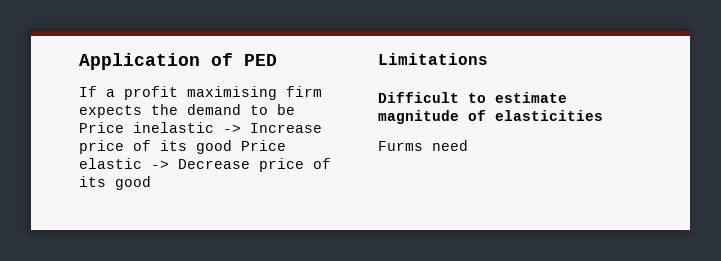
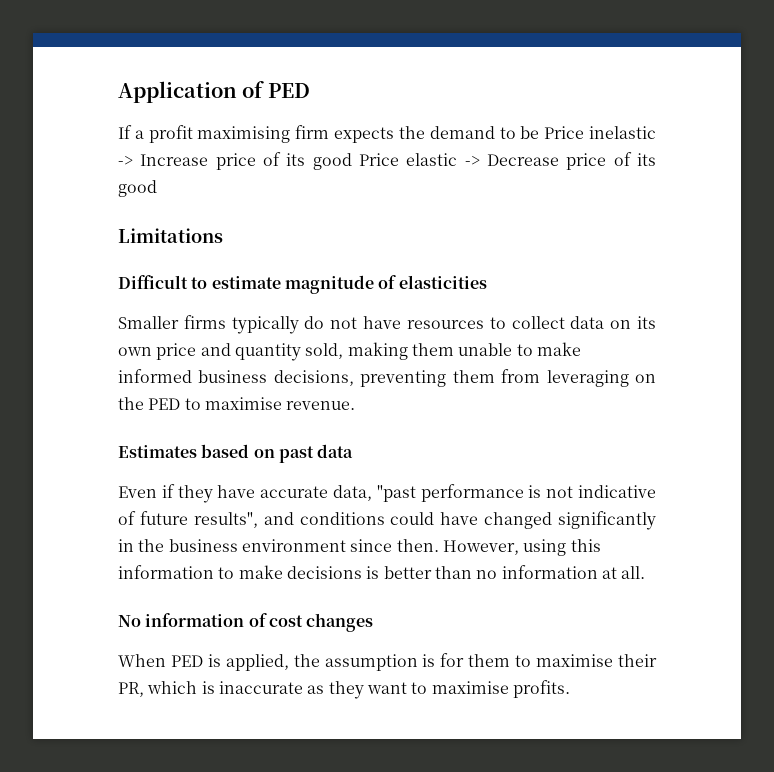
[378,140,468,151] Furms need -> [118,315,656,334] [118,342,581,361] [118,369,656,387] [118,397,356,410] [118,444,354,463] [118,484,657,503] [118,511,656,530] [118,539,601,556] [118,565,646,579] [118,613,374,632] [118,653,658,671] [118,680,570,699] Smaller firms typically do not have resources to collect data on its own price and quantity sold, making them unable to make informed business decisions, preventing them from leveraging on the PED to maximise revenue. // Estimates based on past data // Even if they have accurate data, "past performance is not indicative of future results", and conditions could have changed significantly in the business environment since then. However, using this information to make decisions is better than no information at all. // No information of cost changes // When PED is applied, the assumption is for them to maximise their PR, which is inaccurate as they want to maximise profits.

